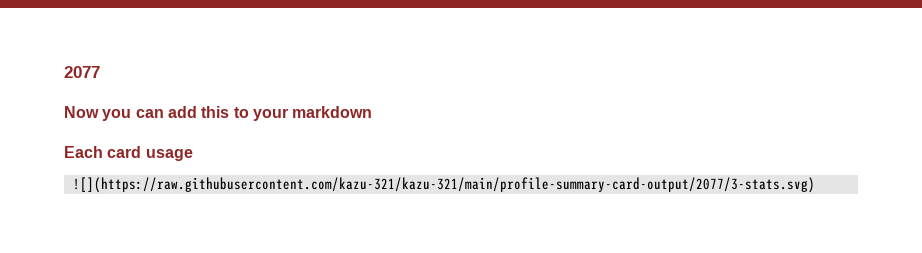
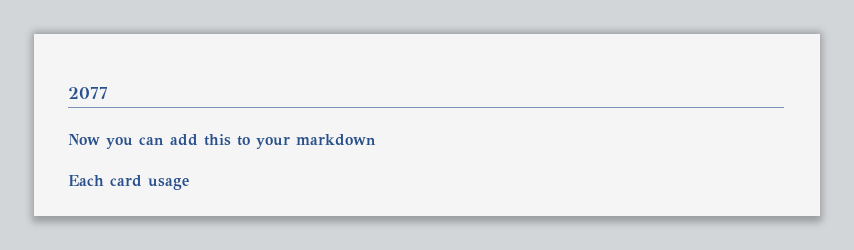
[73,177,816,193] // ![](https://raw.githubusercontent.com/kazu-321/kazu-321/main/profile-summary-card-output/2077/3-stats.svg) -> (189, 184) none

